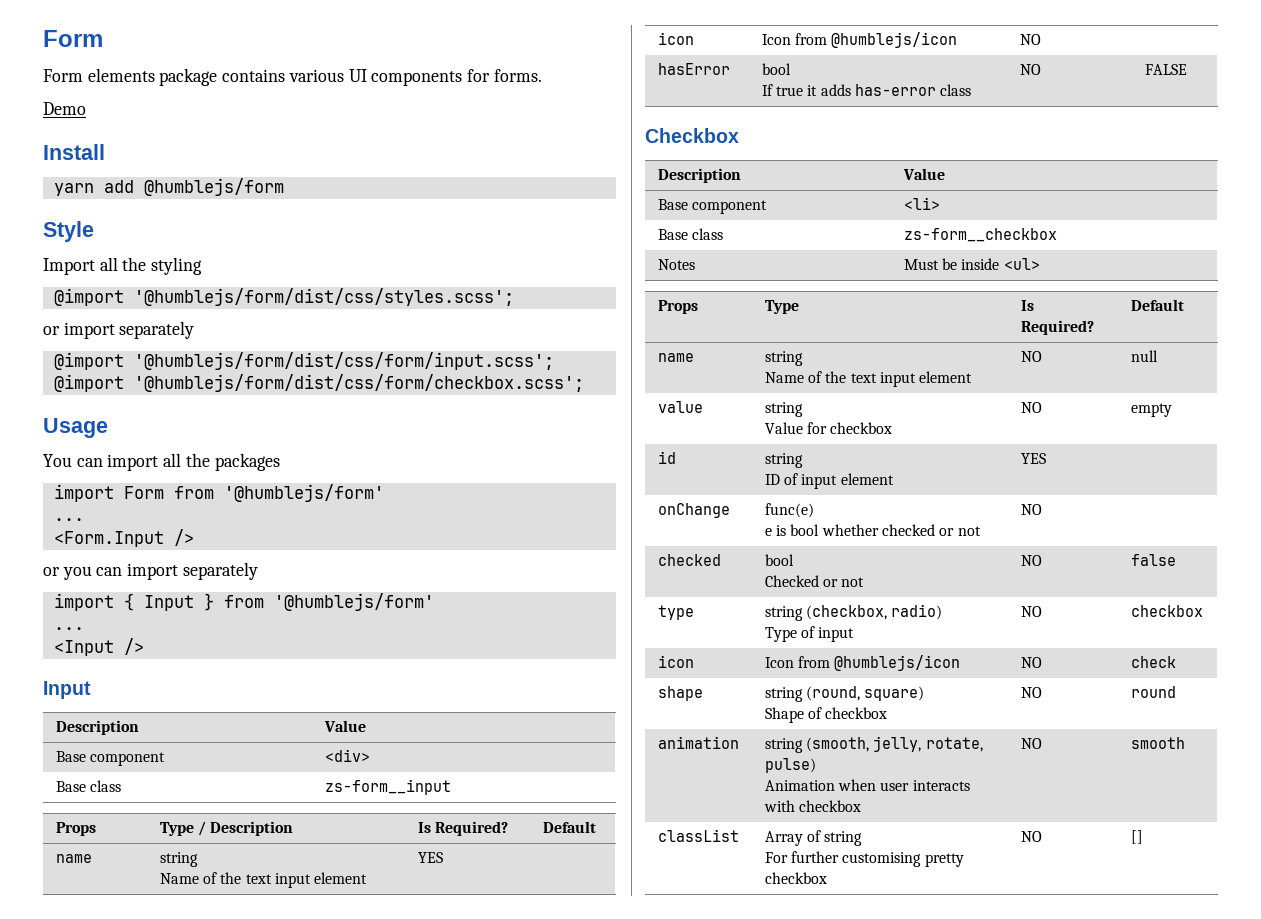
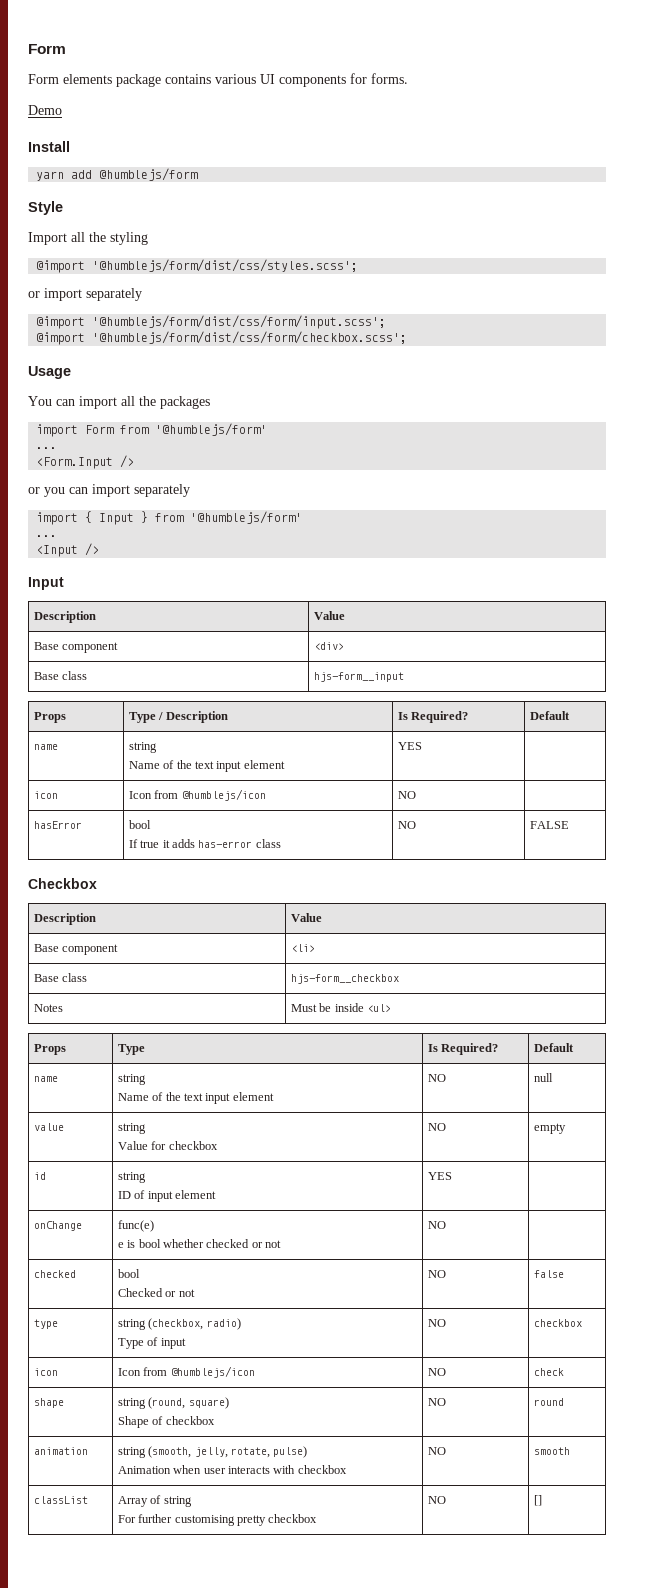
[324,779,451,795] zs-form__input -> [313,672,404,682] hjs-form__input
[903,228,1057,242] zs-form__checkbox -> [290,974,399,984] hjs-form__checkbox

